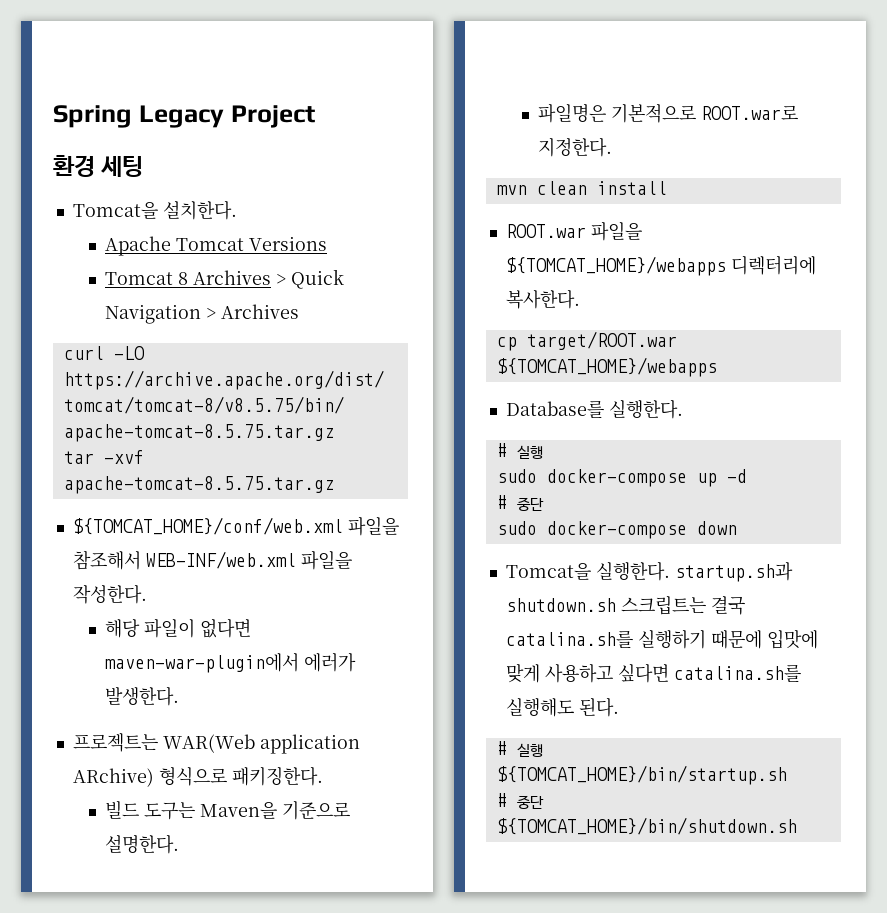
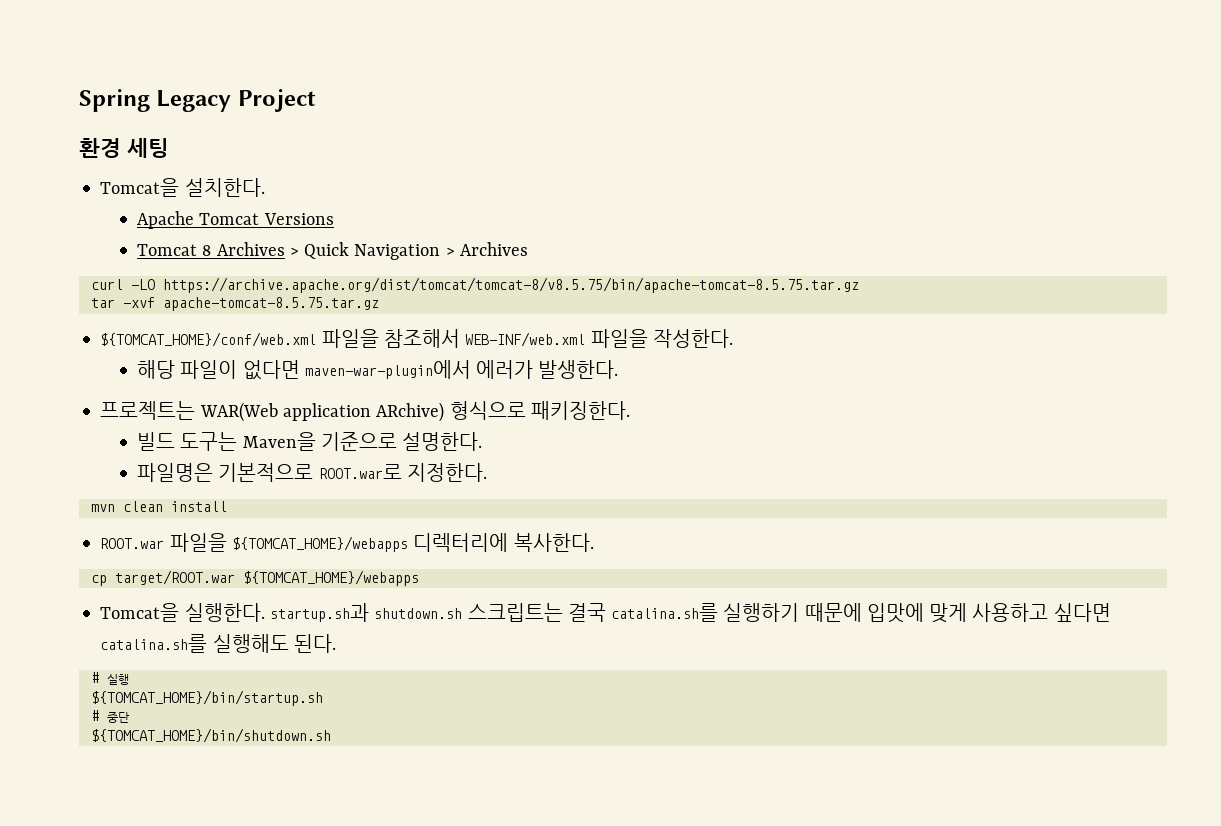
[505,399,683,419] [496,443,543,459] [496,469,747,487] [496,495,544,511] [496,521,737,539] // Database를 실행한다. // # 실행 // sudo docker-compose up -d // # 중단 // sudo docker-compose down -> (419, 578) none

